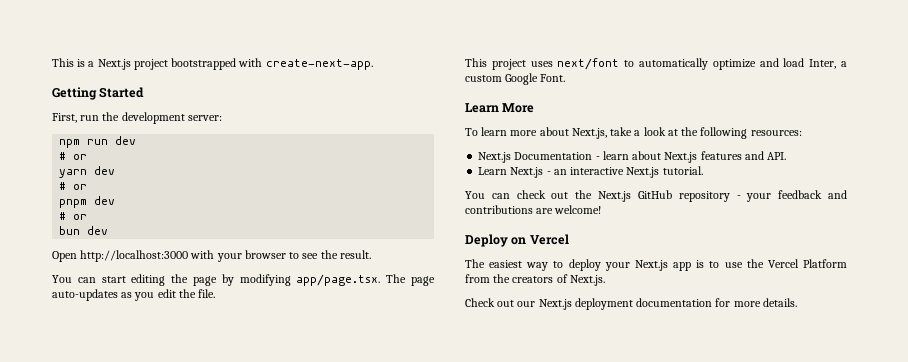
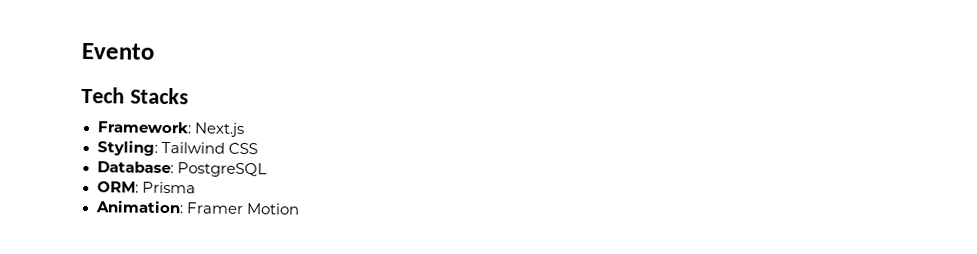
[52,58,373,70] [52,87,145,100] [52,112,222,124] [59,136,137,148] [59,152,88,160] [59,166,116,178] [59,182,88,190] [59,196,116,208] [59,212,88,220] [59,226,109,235] [52,250,371,262] [52,274,436,286] [52,289,216,301] [465,58,848,70] [465,73,566,85] [465,103,535,113] [465,127,802,139] [478,151,787,163] [478,166,703,178] [465,190,847,202] [465,205,602,214] [465,234,569,247] [465,259,847,271] [465,274,605,286] [465,298,797,310] This is a Next.js project bootstrapped with create-next-app. // Getting Started // First, run the development server: // npm run dev // # or // yarn dev // # or // pnpm dev // # or // bun dev // Open http://localhost:3000 with your browser to see the result. // You can start editing the page by modifying app/page.tsx. The page auto-updates as you edit the file. // This project uses next/font to automatically optimize and load Inter, a custom Google Font. // Learn More // To learn more about Next.js, take a look at the following resources: // Next.js Documentation - learn about Next.js features and API. // Learn Next.js - an interactive Next.js tutorial. // You can check out the Next.js GitHub repository - your feedback and contributions are welcome! // Deploy on Vercel // The easiest way to deploy your Next.js app is to use the Vercel Platform from the creators of Next.js. // Check out our Next.js deployment documentation for more details. -> [81,42,155,60] [81,86,189,105] [96,121,245,137] [96,140,258,156] [96,161,267,178] [96,181,196,194] [94,200,300,215] Evento // Tech Stacks // Framework: Next.js // Styling: Tailwind CSS // Database: PostgreSQL // ORM: Prisma // Animation: Framer Motion

